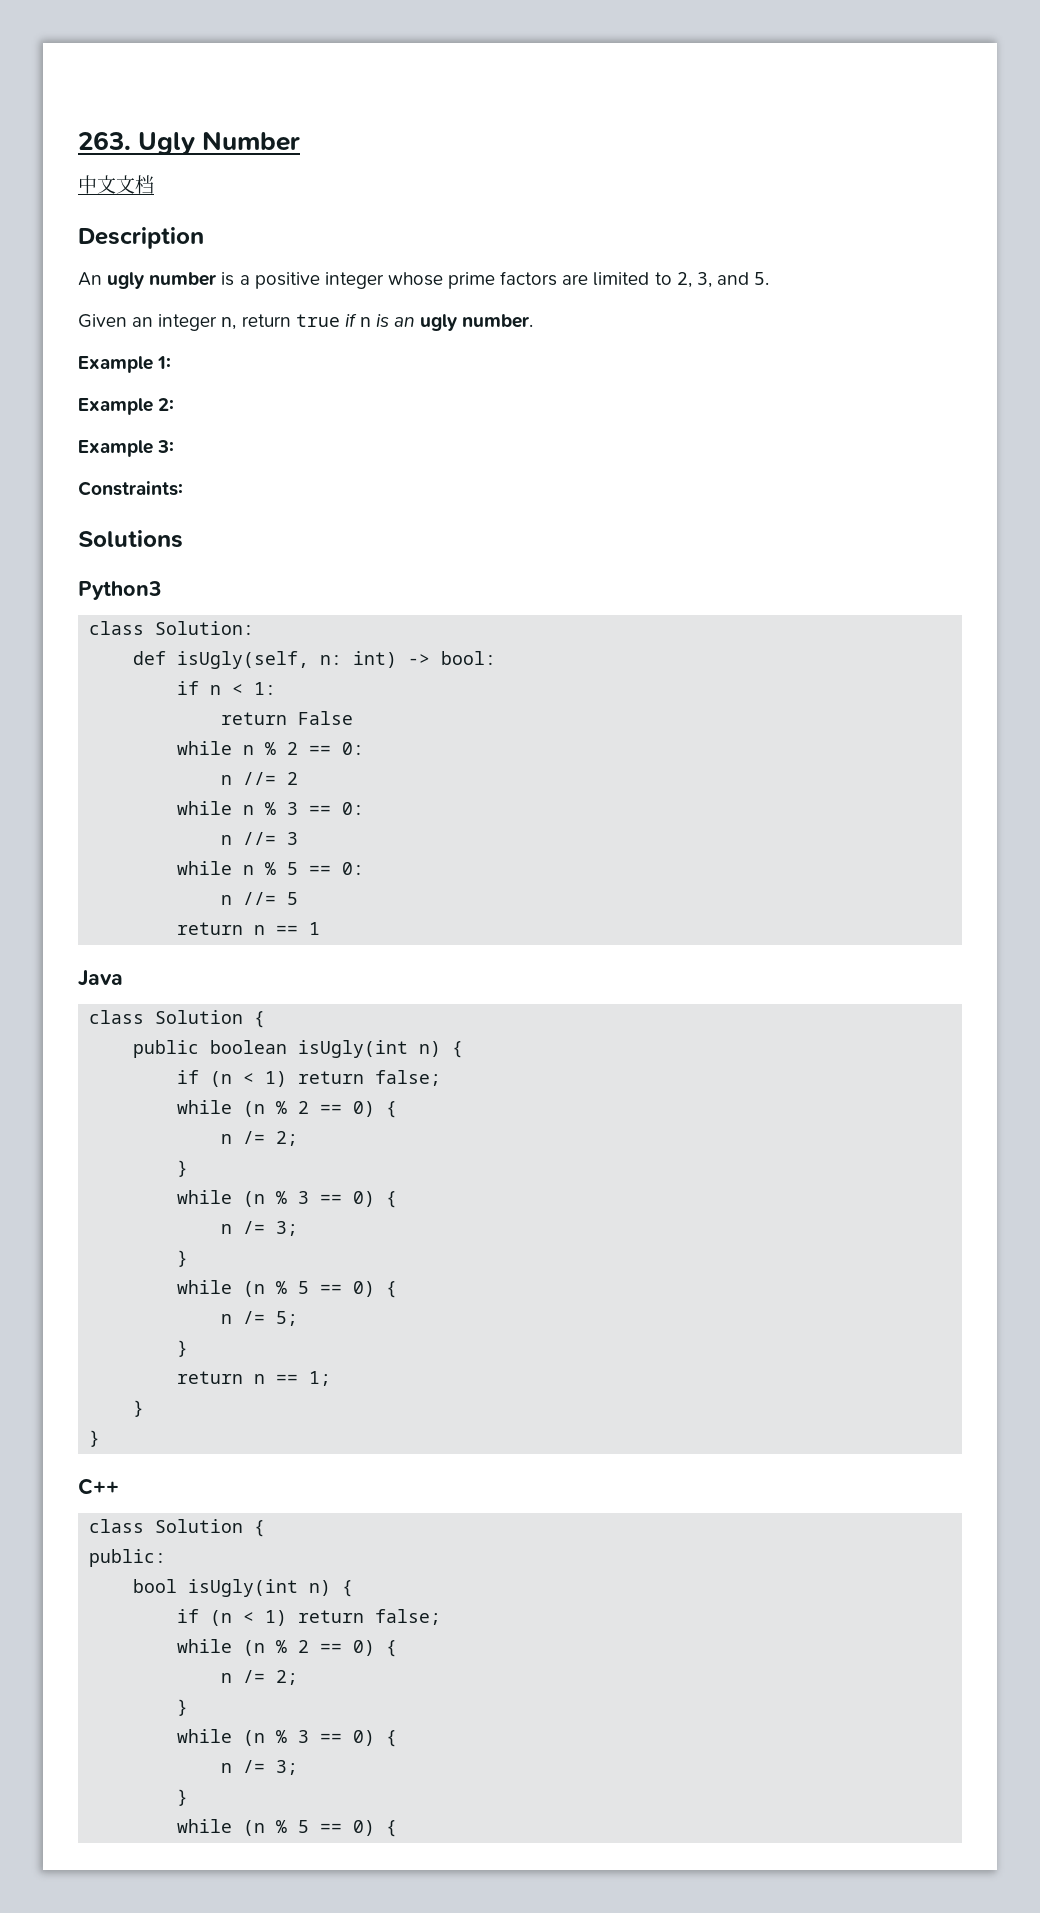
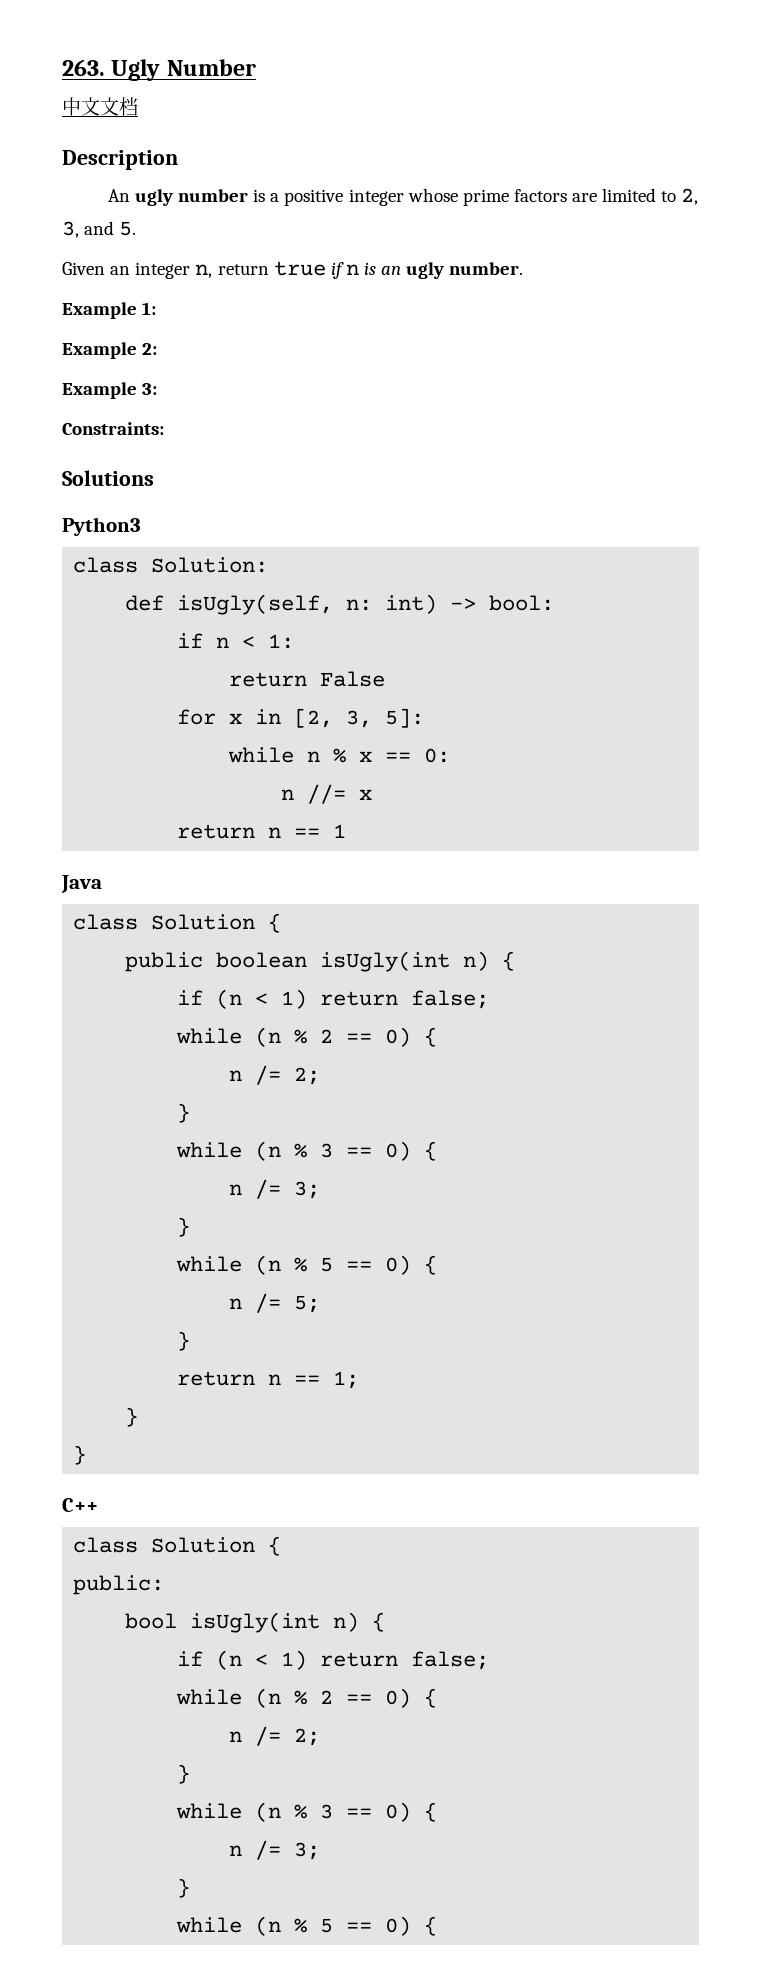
[177,741,365,755] [221,772,299,785] [177,801,365,815] [221,832,299,845] [177,861,365,875] [221,892,299,905] // while n % 2 == 0: // n //= 2 // while n % 3 == 0: // n //= 3 // while n % 5 == 0: // n //= 5 -> [177,708,425,728] [228,747,451,763] [281,784,373,804] // for x in [2, 3, 5]: // while n % x == 0: // n //= x

